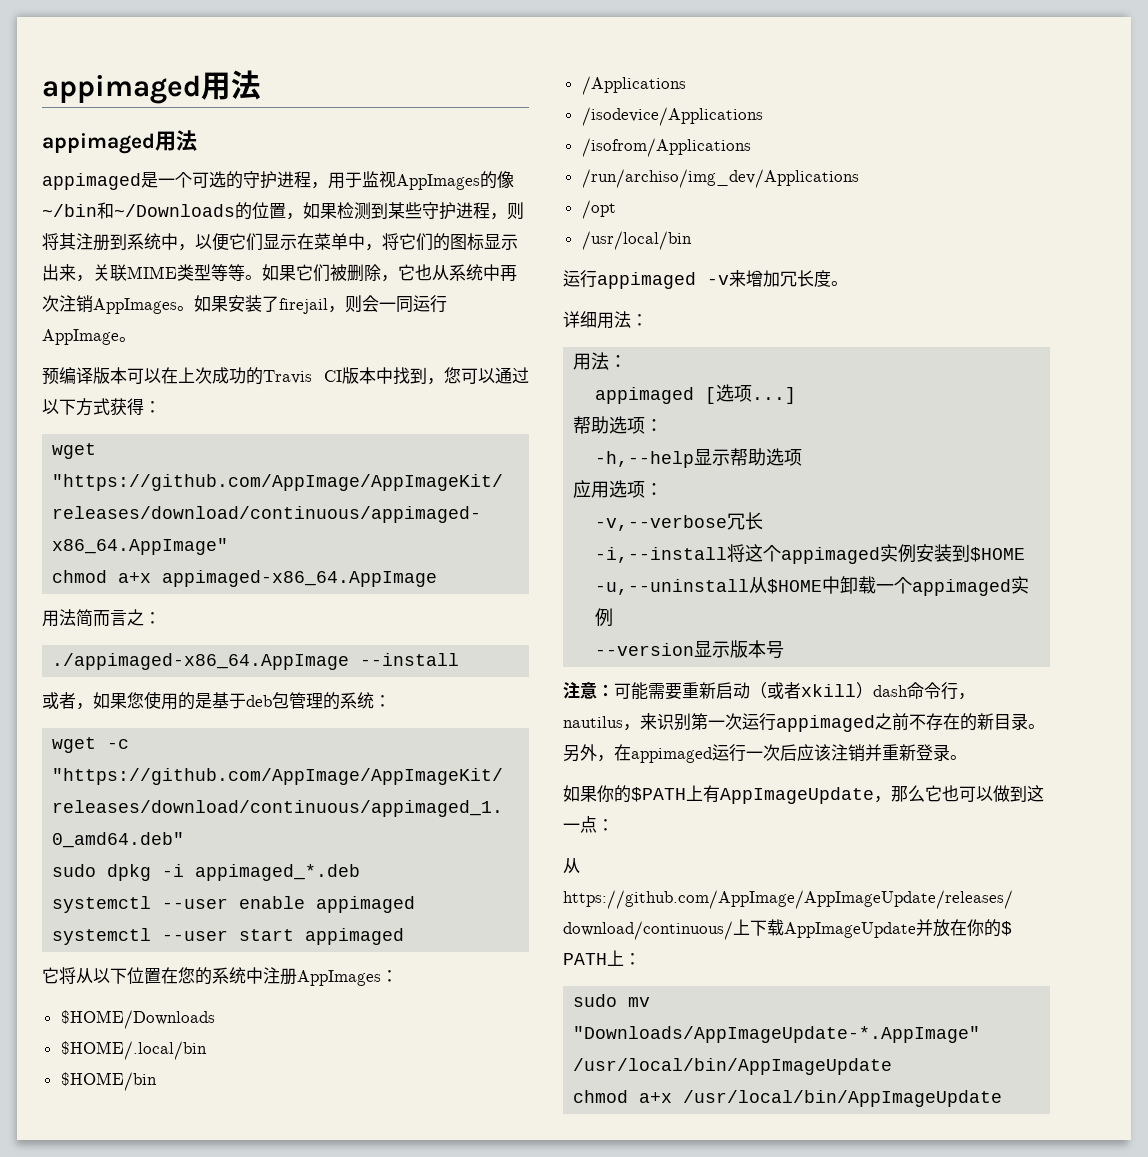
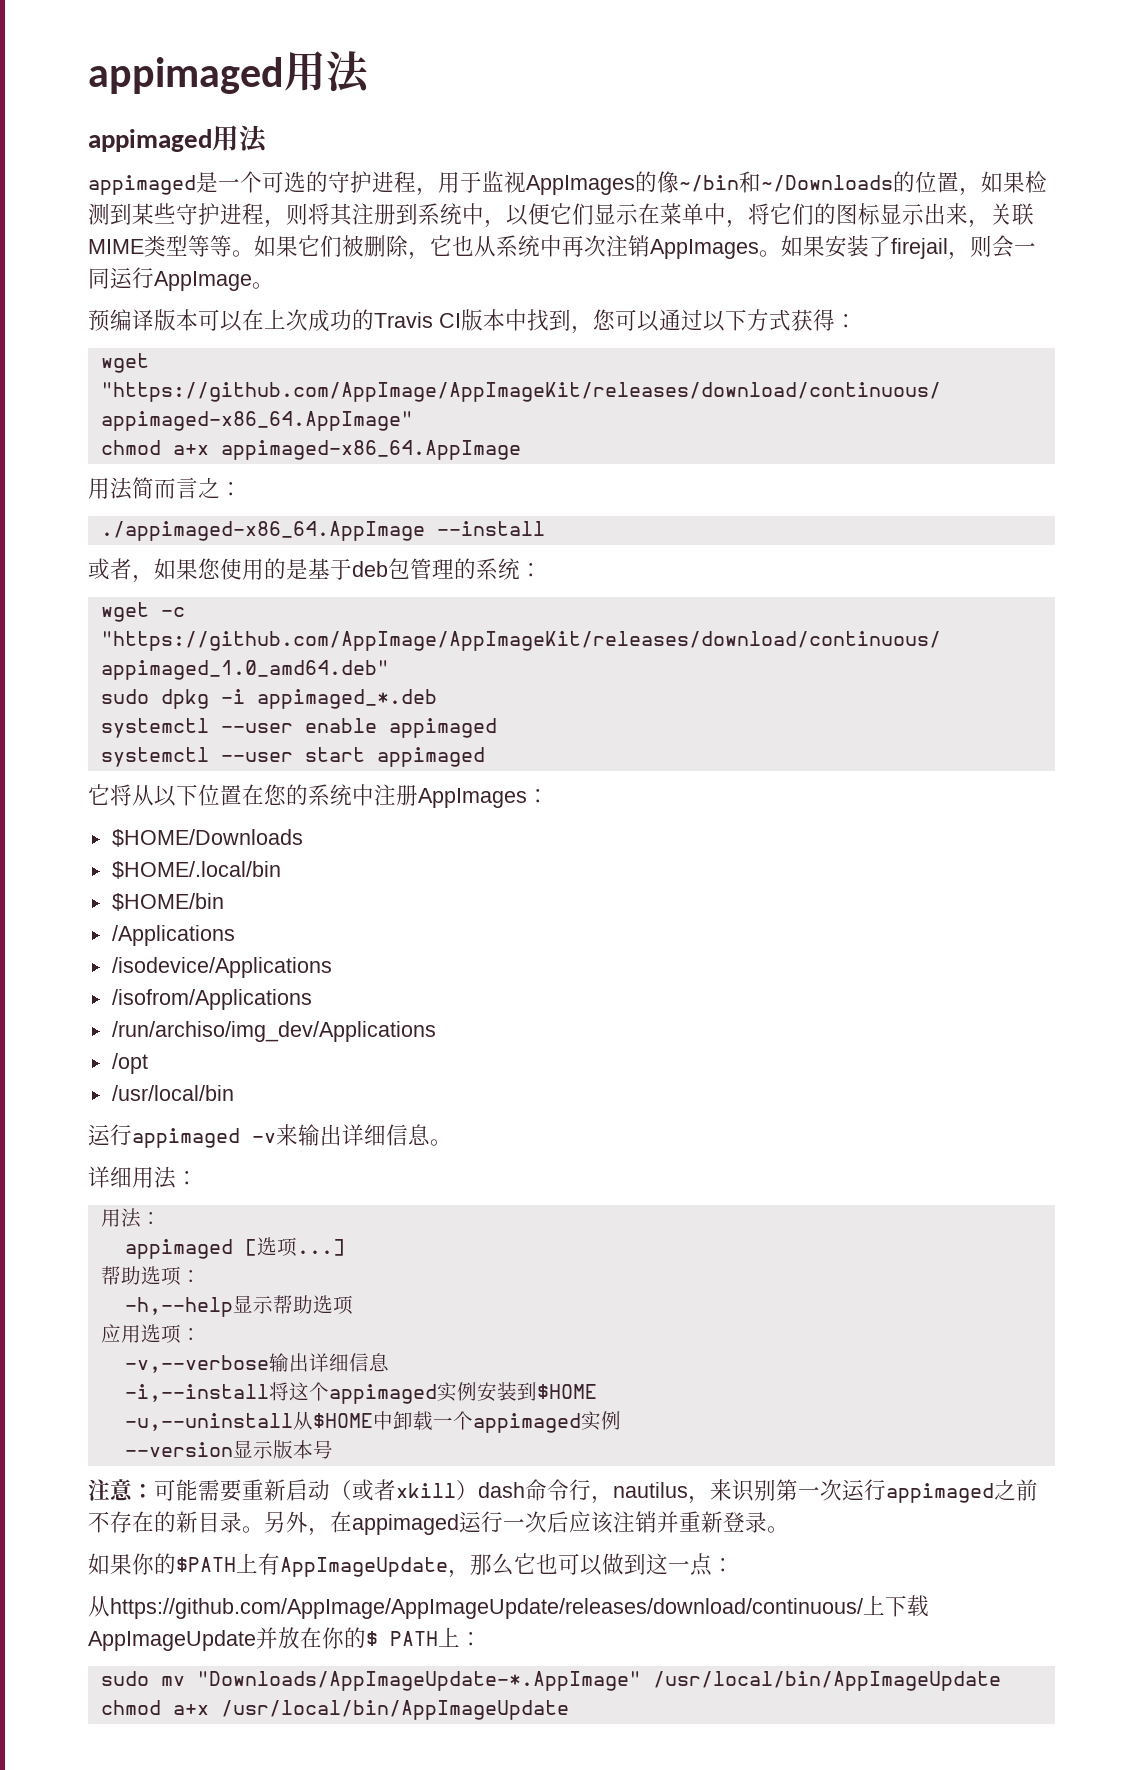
[746,270,831,287] 增加冗长度 -> [298,1124,430,1146] 输出详细信息
[727,512,764,530] 冗长 -> [268,1353,389,1372] 输出详细信息

